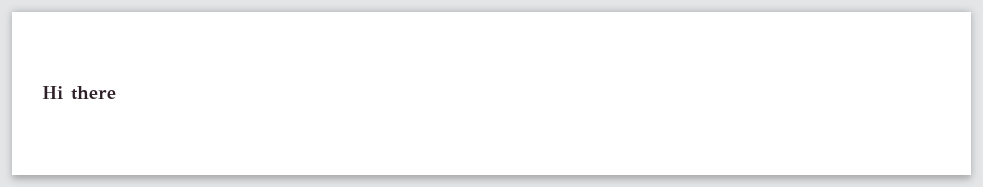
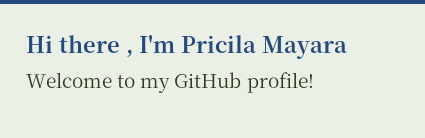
(116, 93) none -> [126,35,347,59] [26,72,314,93] , I'm Pricila Mayara // Welcome to my GitHub profile!

